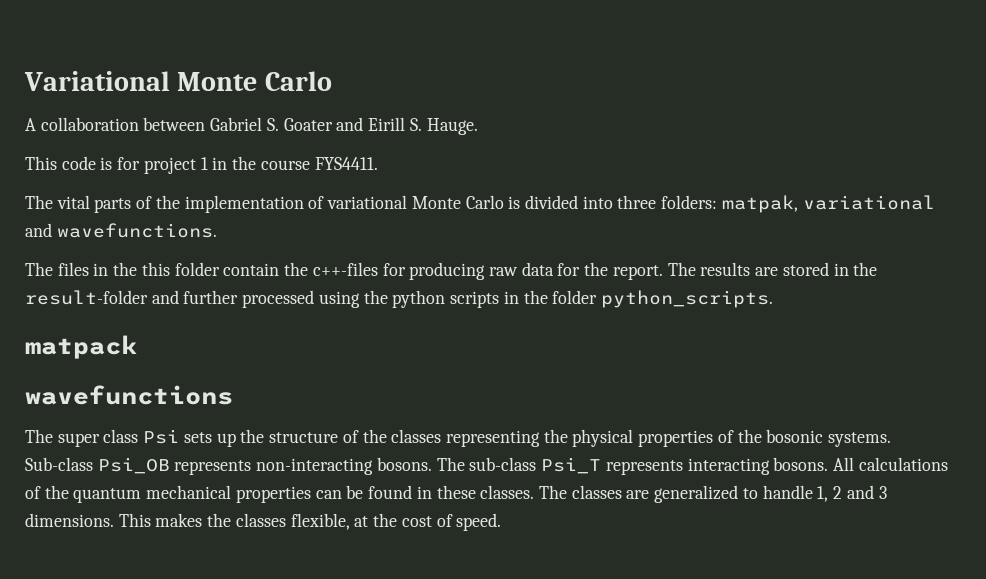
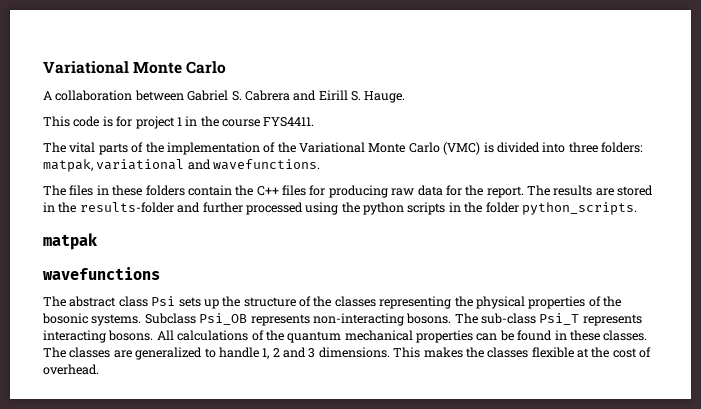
[283,118,333,131] Goater -> [244,90,290,101] Cabrera
[327,195,504,209] variational Monte Carlo -> [277,142,481,155] the Variational Monte Carlo (VMC)
[113,262,378,276] the this folder contain the c++-files -> [112,185,306,196] these folders contain the C++ files
[25,290,148,305] result-folder -> [79,202,174,213] results-folder
[25,335,137,359] matpack -> [43,233,98,250] matpak
[57,433,100,447] super -> [69,296,117,307] abstract
[25,457,93,471] Sub-class -> [144,313,196,324] Subclass
[290,513,350,530] flexible, -> [531,347,574,358] flexible
[456,513,502,531] speed. -> [43,364,99,375] overhead.

